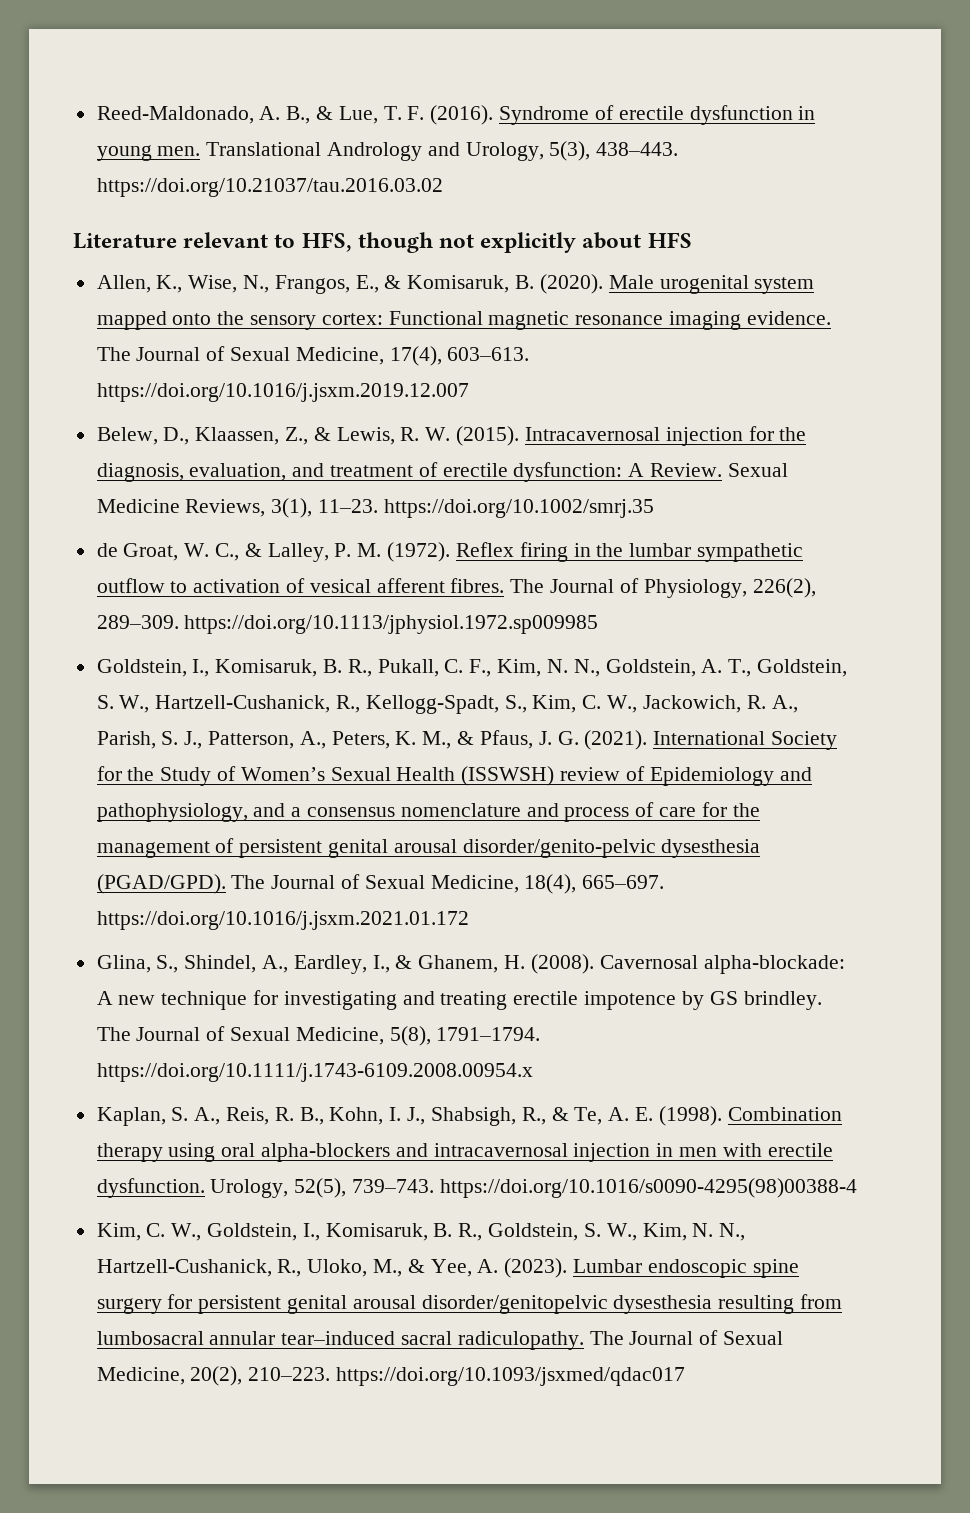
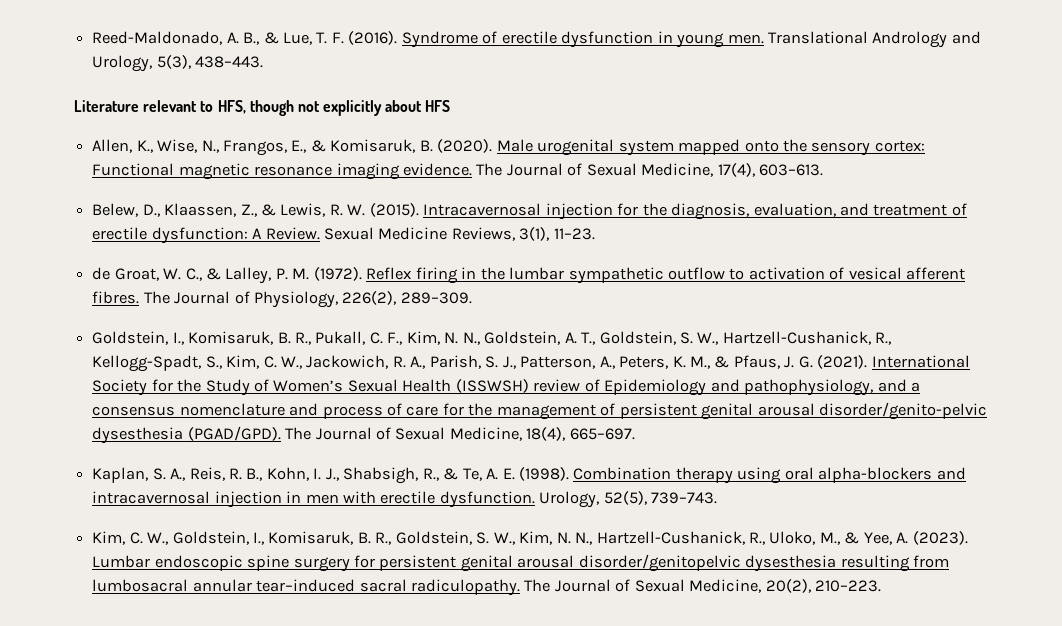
[96,178,443,197] https://doi.org/10.21037/tau.2016.03.02 -> (264, 62) none
[96,383,469,402] https://doi.org/10.1016/j.jsxm.2019.12.007 -> (824, 170) none
[383,499,654,518] https://doi.org/10.1002/smrj.35 -> (595, 234) none
[184,615,599,634] https://doi.org/10.1113/jphysiol.1972.sp009985 -> (472, 298) none
[96,911,469,930] [96,954,845,974] [96,990,822,1010] [96,1026,541,1046] [96,1063,533,1082] https://doi.org/10.1016/j.jsxm.2021.01.172 // Glina, S., Shindel, A., Eardley, I., & Ghanem, H. (2008). Cavernosal alpha-blockade: A new technique for investigating and treating erectile impotence by GS brindley. The Journal of Sexual Medicine, 5(8), 1791–1794. https://doi.org/10.1111/j.1743-6109.2008.00954.x -> (635, 434) none
[439,1178,857,1198] https://doi.org/10.1016/s0090-4295(98)00388-4 -> (718, 498) none
[336,1367,686,1386] https://doi.org/10.1093/jsxmed/qdac017 -> (882, 586) none

